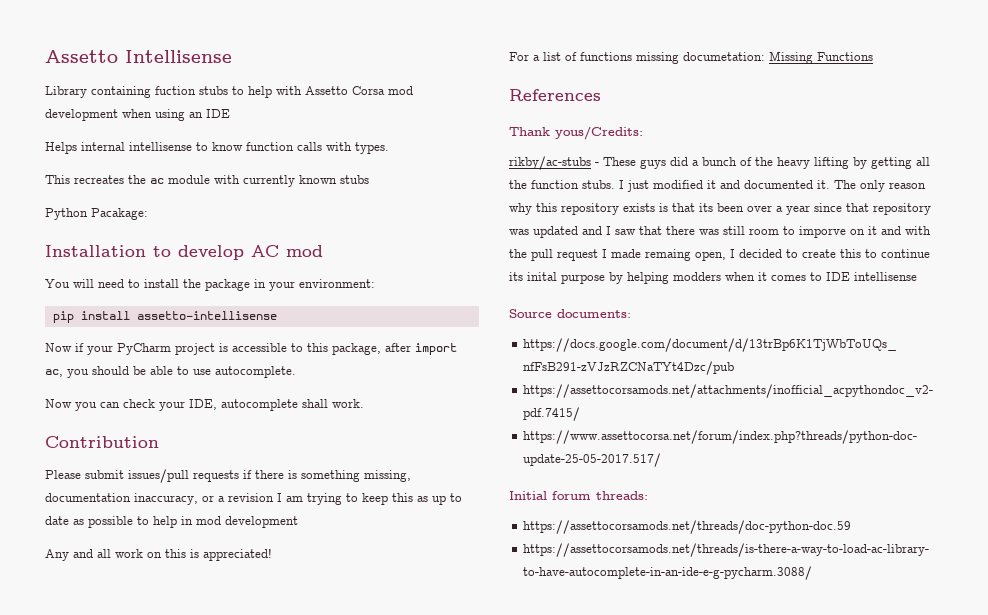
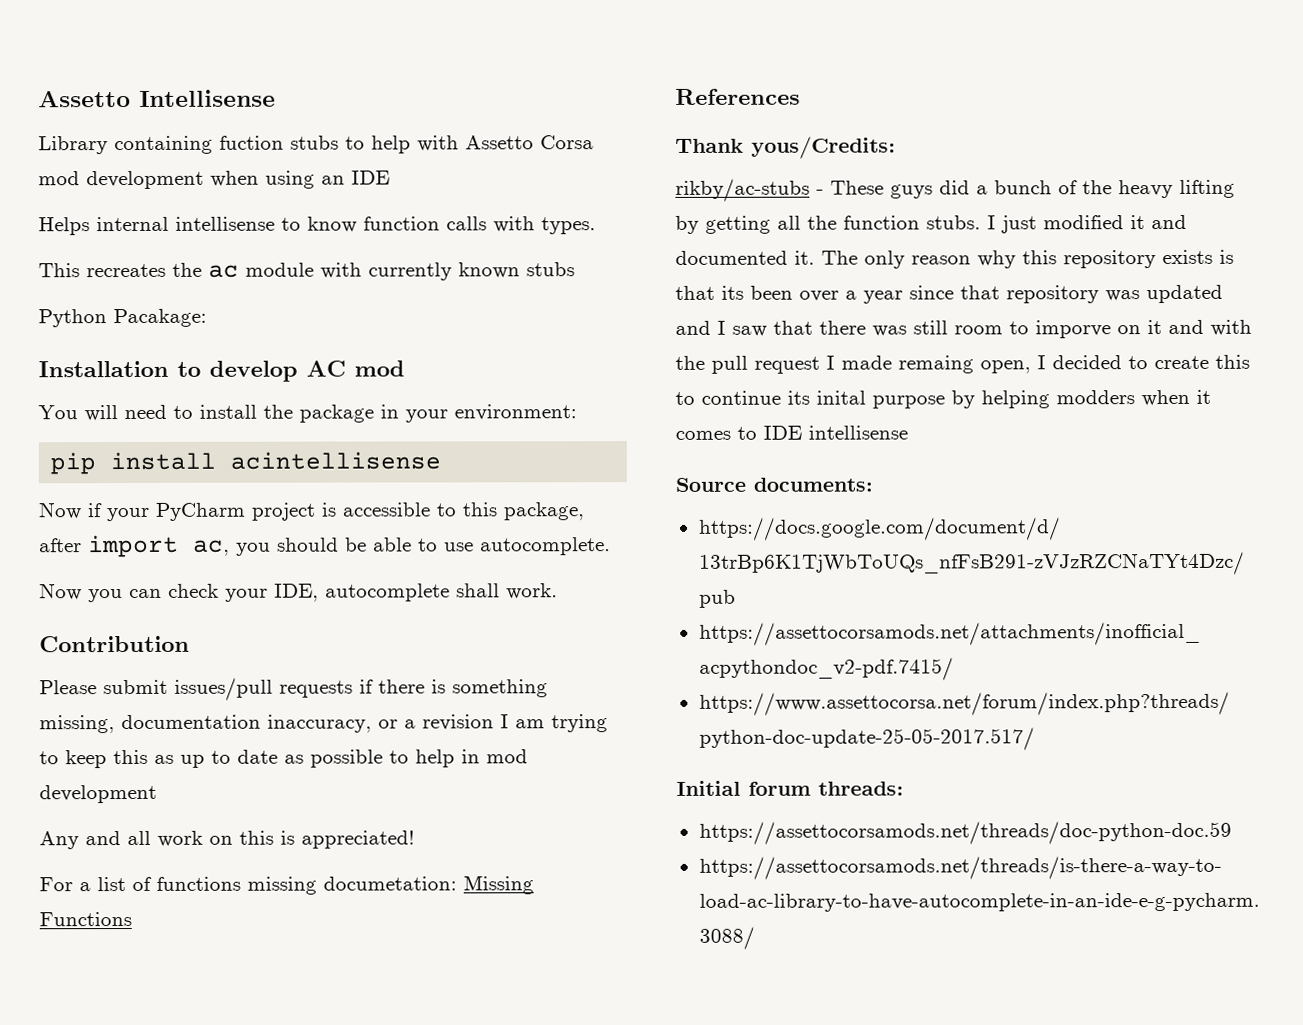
[136,311,277,320] assetto-intellisense -> [230,451,442,470] acintellisense

